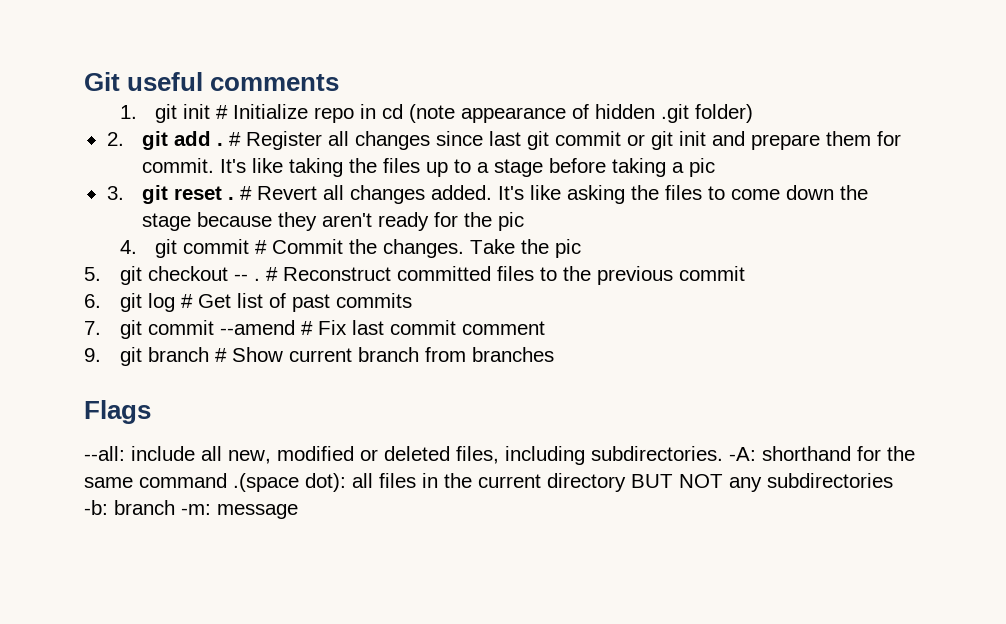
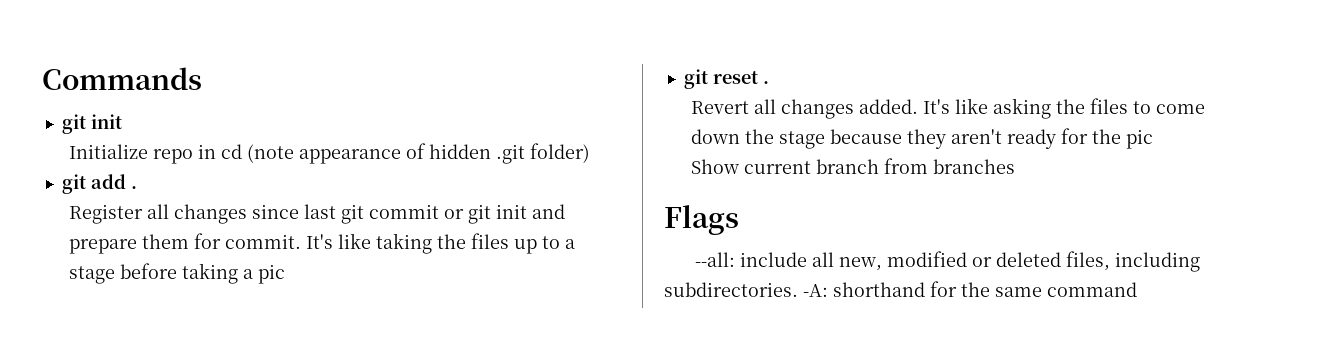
[84,72,340,91] [119,104,229,123] Git useful comments // 1. git init # -> [42,67,202,90] [61,114,122,134] Commands // git init //
[106,132,124,146] 2. -> (590, 153) none
[229,132,242,146] # -> (137, 187) //
[106,186,124,200] 3. -> (285, 274) none
[240,186,253,200] # -> (769, 82) //
[119,239,582,258] [84,266,745,285] [84,293,412,312] [84,320,545,339] [84,347,227,366] 4. git commit # Commit the changes. Take the pic // 5. git checkout -- . # Reconstruct committed files to the previous commit // 6. git log # Get list of past commits // 7. git commit --amend # Fix last commit comment // 9. git branch # -> (1153, 139) none
[233,473,893,492] [84,500,298,519] .(space dot): all files in the current directory BUT NOT any subdirectories -b: branch -m: message -> (1137, 289) none

